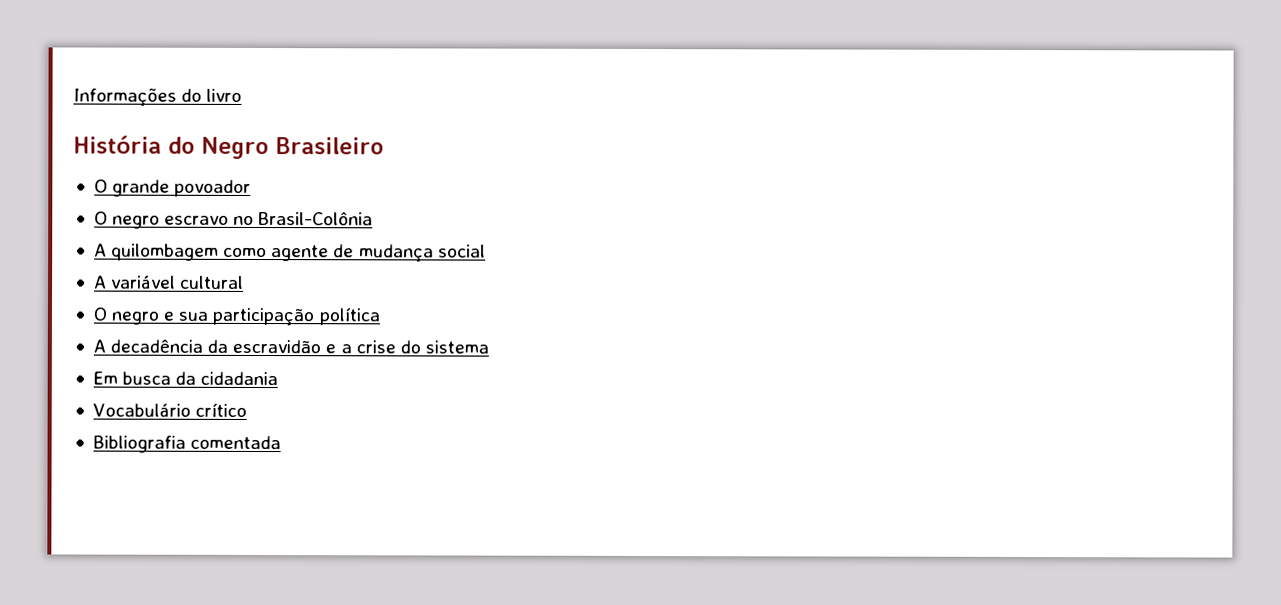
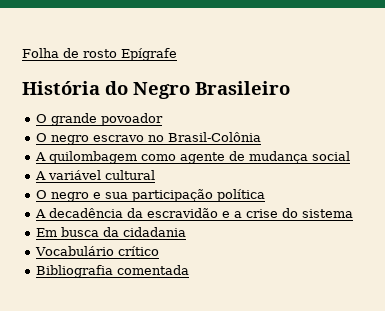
[73,87,243,107] Informações do livro -> [22,48,177,61] Folha de rosto Epígrafe

